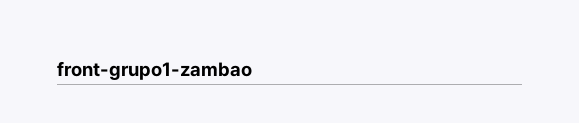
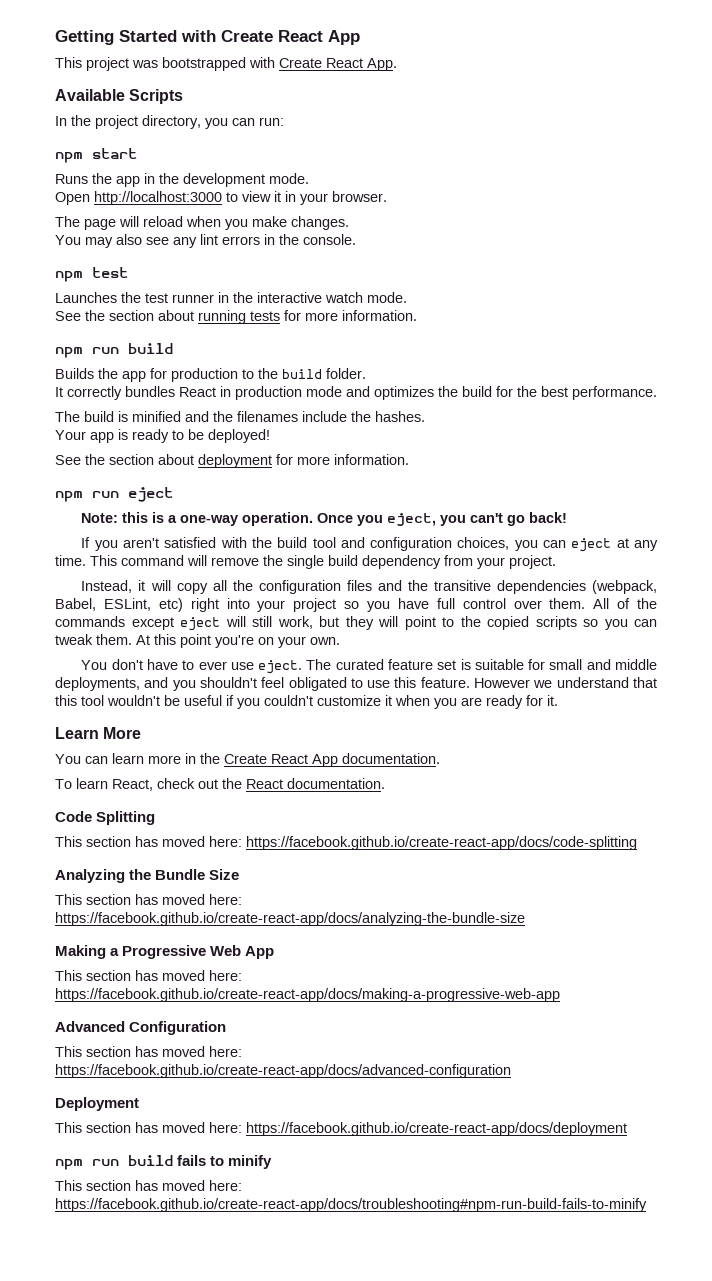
[57,61,252,80] front-grupo1-zambao -> [55,30,360,45] [55,57,397,71] [55,89,184,104] [55,115,284,129] [55,148,137,163] [55,173,309,187] [55,191,387,205] [55,216,349,230] [55,234,356,248] [55,267,128,282] [55,292,407,303] [55,310,417,324] [55,343,173,358] [55,368,366,382] [55,386,657,400] [55,411,425,422] [55,429,270,443] [55,454,409,468] [55,487,173,502] [81,512,568,526] [81,537,658,552] [55,555,556,569] [81,580,658,594] [55,598,657,612] [55,616,657,631] [55,634,340,648] [81,659,657,674] [55,677,658,691] [55,695,558,709] [55,727,142,739] [55,753,440,767] [55,778,385,791] [55,811,156,825] [55,836,637,850] [55,869,240,883] [55,894,242,905] [55,912,525,926] [55,945,275,959] [55,970,242,981] [55,988,560,1002] [55,1021,227,1035] [55,1046,242,1057] [55,1064,511,1078] [55,1097,139,1111] [55,1122,627,1136] [55,1155,273,1170] [55,1180,242,1191] [55,1198,647,1212] Getting Started with Create React App // This project was bootstrapped with Create React App. // Available Scripts // In the project directory, you can run: // npm start // Runs the app in the development mode. // Open http://localhost:3000 to view it in your browser. // The page will reload when you make changes. // You may also see any lint errors in the console. // npm test // Launches the test runner in the interactive watch mode. // See the section about running tests for more information. // npm run build // Builds the app for production to the build folder. // It correctly bundles React in production mode and optimizes the build for the best performance. // The build is minified and the filenames include the hashes. // Your app is ready to be deployed! // See the section about deployment for more information. // npm run eject // Note: this is a one-way operation. Once you eject, you can't go back! // If you aren't satisfied with the build tool and configuration choices, you can eject at any time. This command will remove the single build dependency from your project. // Instead, it will copy all the configuration files and the transitive dependencies (webpack, Babel, ESLint, etc) right into your project so you have full control over them. All of the commands except eject will still work, but they will point to the copied scripts so you can tweak them. At this point you're on your own. // You don't have to ever use eject. The curated feature set is suitable for small and middle deployments, and you shouldn't feel obligated to use this feature. However we understand that this tool wouldn't be useful if you couldn't customize it when you are ready for it. // Learn More // You can learn more in the Create React App documentation. // To learn React, check out the React documentation. // Code Splitting // This section has moved here: https://facebook.github.io/create-react-app/docs/code-splitting // Analyzing the Bundle Size // This section has moved here: https://facebook.github.io/create-react-app/docs/analyzing-the-bundle-size // Making a Progressive Web App // This section has moved here: https://facebook.github.io/create-react-app/docs/making-a-progressive-web-app // Advanced Configuration // This section has moved here: https://facebook.github.io/create-react-app/docs/advanced-configuration // Deployment // This section has moved here: https://facebook.github.io/create-react-app/docs/deployment // npm run build fails to minify // This section has moved here: https://facebook.github.io/create-react-app/docs/troubleshooting#npm-run-build-fails-to-minify

